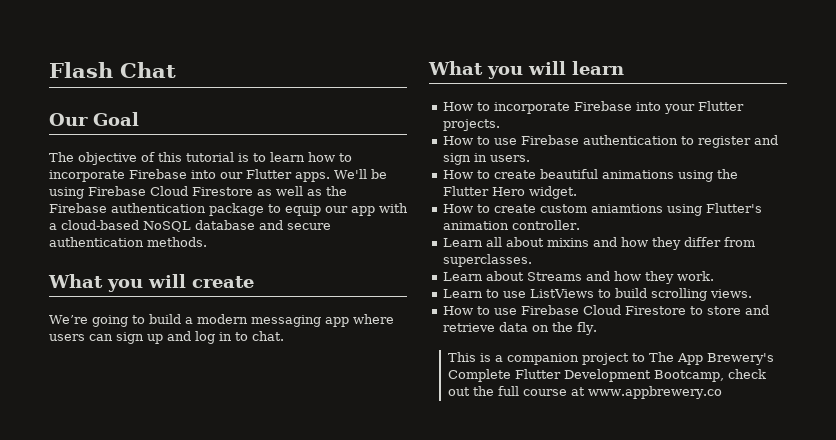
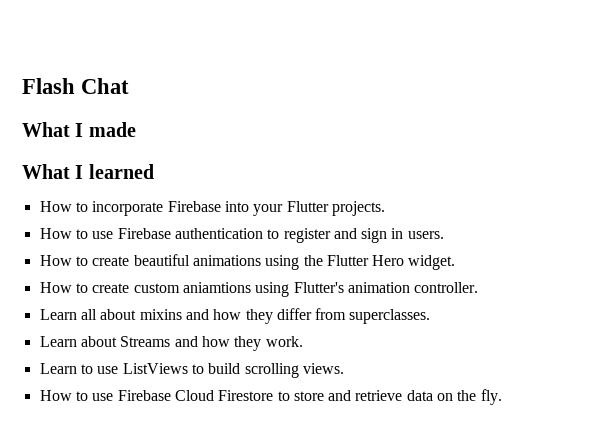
[49,112,139,126] [49,152,352,165] [49,169,387,182] [49,186,347,199] [49,203,408,216] [49,220,331,232] [49,237,207,247] [48,274,254,292] [49,314,394,327] [49,331,284,344] [428,61,624,79] Our Goal // The objective of this tutorial is to learn how to incorporate Firebase into our Flutter apps. We'll be using Firebase Cloud Firestore as well as the Firebase authentication package to equip our app with a cloud-based NoSQL database and secure authentication methods. // What you will create // We’re going to build a modern messaging app where users can sign up and log in to chat. // What you will learn -> [22,122,136,137] [22,164,154,179] What I made // What I learned
[448,352,775,365] [448,369,767,382] [448,386,723,399] // This is a companion project to The App Brewery's Complete Flutter Development Bootcamp, check out the full course at www.appbrewery.co -> (502, 397) none

